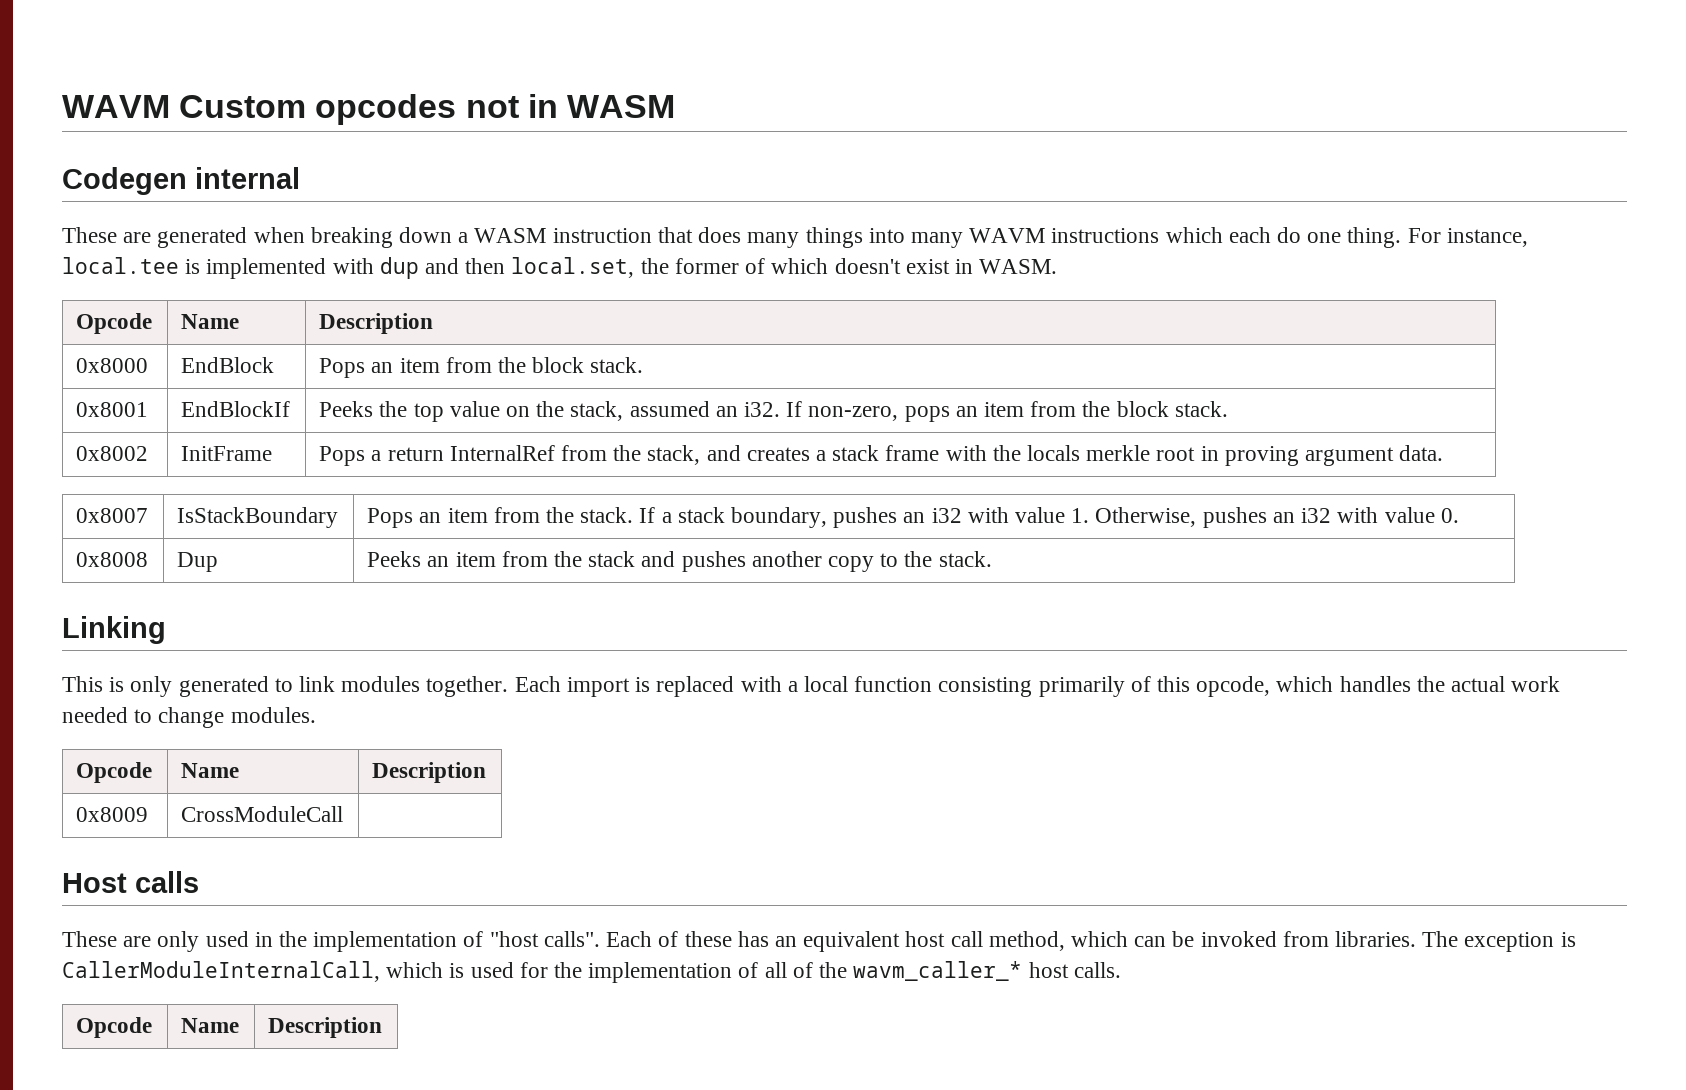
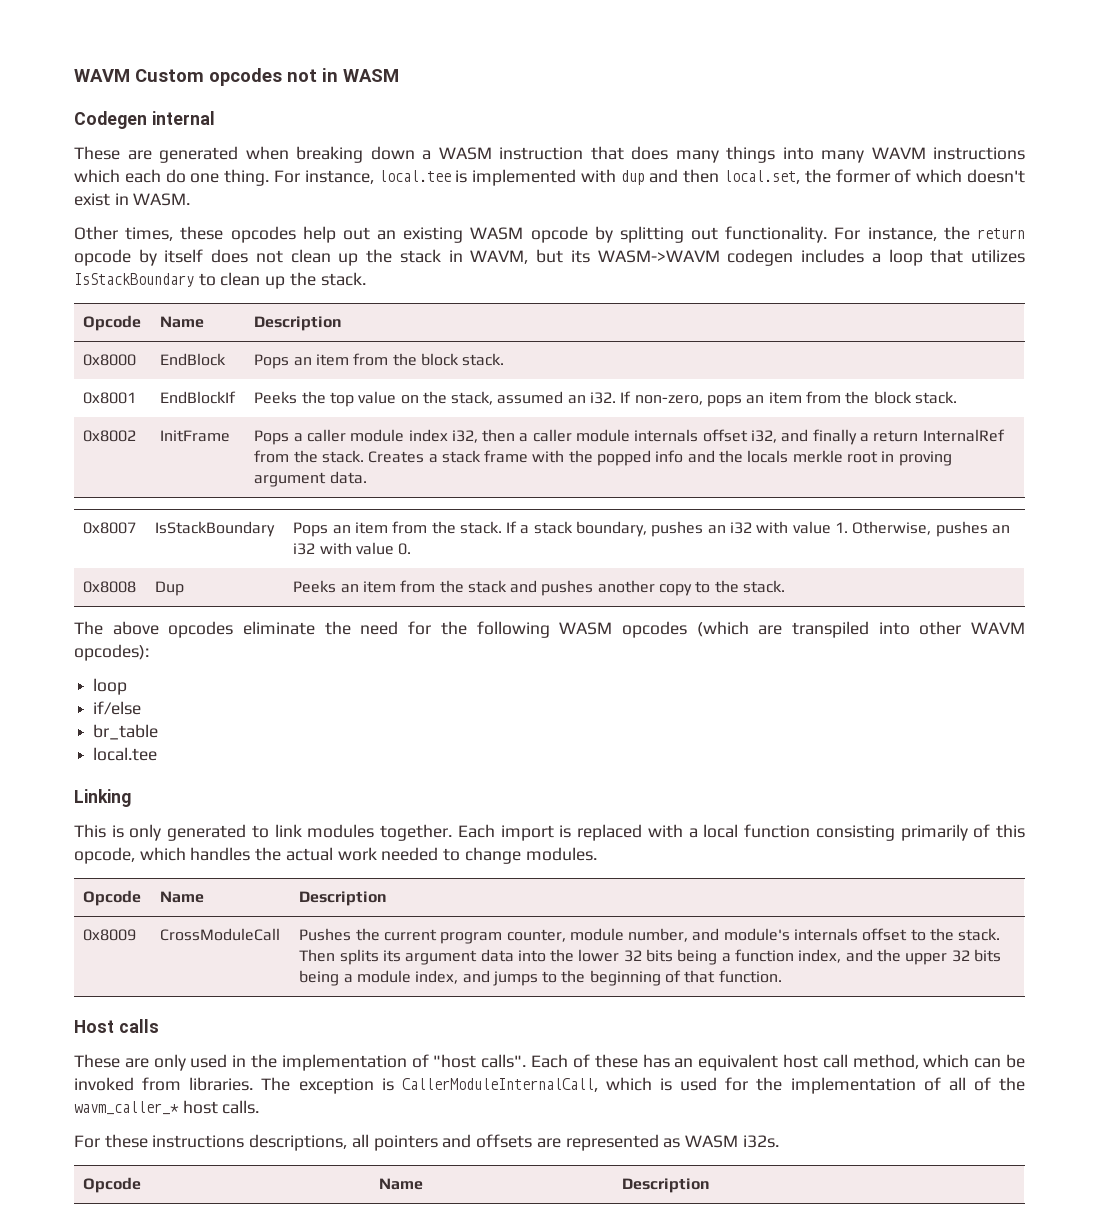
(1058, 266) none -> [74,226,1025,243] [74,249,1025,266] [74,272,366,289] // Other times, these opcodes help out an existing WASM opcode by splitting out functionality. For instance, the return opcode by itself does not clean up the stack in WAVM, but its WASM->WAVM codegen includes a loop that utilizes IsStackBoundary to clean up the stack.
(382, 455) none -> [306,429,870,445] caller module index i32, then a caller module internals offset i32, and finally a
[647,445,810,465] stack, and creates -> [321,450,425,463] stack. Creates
(1021, 453) none -> [597,450,744,466] popped info and the
(992, 559) none -> [74,621,1025,638] [74,644,149,661] [93,678,128,695] [93,701,142,715] [93,724,159,740] [93,747,158,761] // The above opcodes eliminate the need for the following WASM opcodes (which are transpiled into other WAVM opcodes): // loop // if/else // br_table // local.tee
(344, 814) none -> [299,928,1001,944] [299,949,1001,965] [299,970,782,986] Pushes the current program counter, module number, and module's internals offset to the stack. Then splits its argument data into the lower 32 bits being a function index, and the upper 32 bits being a module index, and jumps to the beginning of that function.
(1121, 970) none -> [74,1134,779,1151] // For these instructions descriptions, all pointers and offsets are represented as WASM i32s.

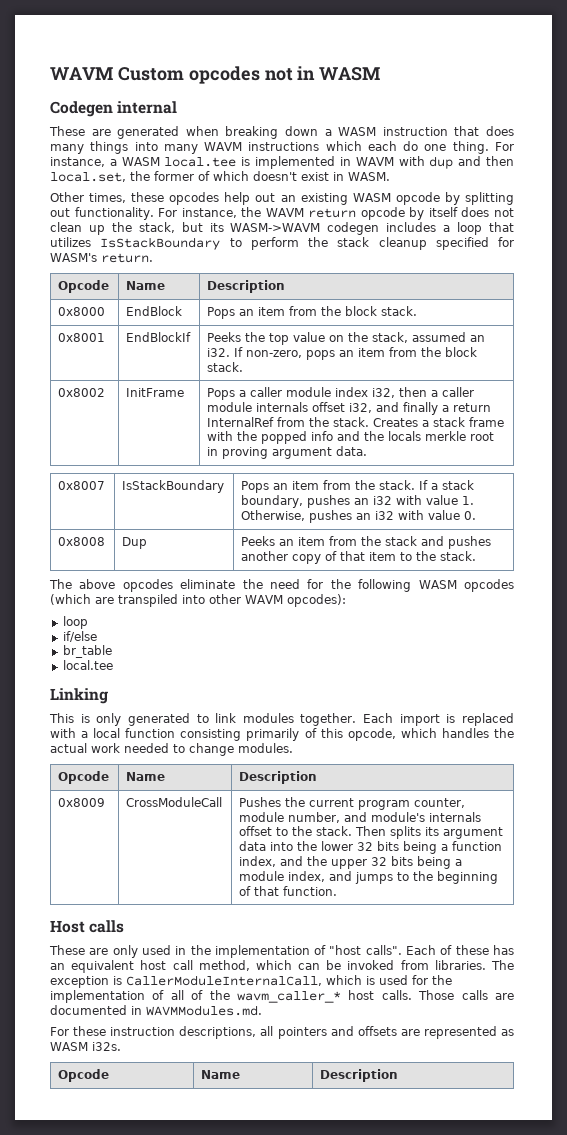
(374, 177) none -> [109,157,160,166] a WASM
(577, 177) none -> [339,157,394,166] in WAVM
(970, 233) none -> [265,208,304,217] WAVM
[399,249,529,264] stack in WAVM, -> [138,222,175,233] stack,
[220,272,366,289] clean up the stack. -> [250,237,514,250] [50,253,153,263] perform the stack cleanup specified for WASM's return.
(693, 590) none -> [325,551,397,561] of that item
(260, 1107) none -> [418,990,514,1000] [50,1005,262,1016] Those calls are documented in WAVMModules.md.
[152,1135,245,1148] instructions -> [110,1027,176,1036] instruction

